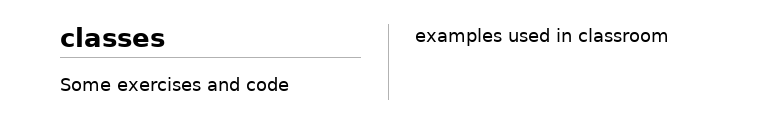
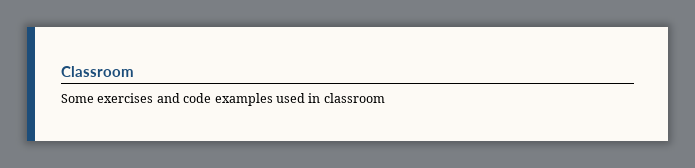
[60,27,165,47] classes -> [61,66,134,77] Classroom

